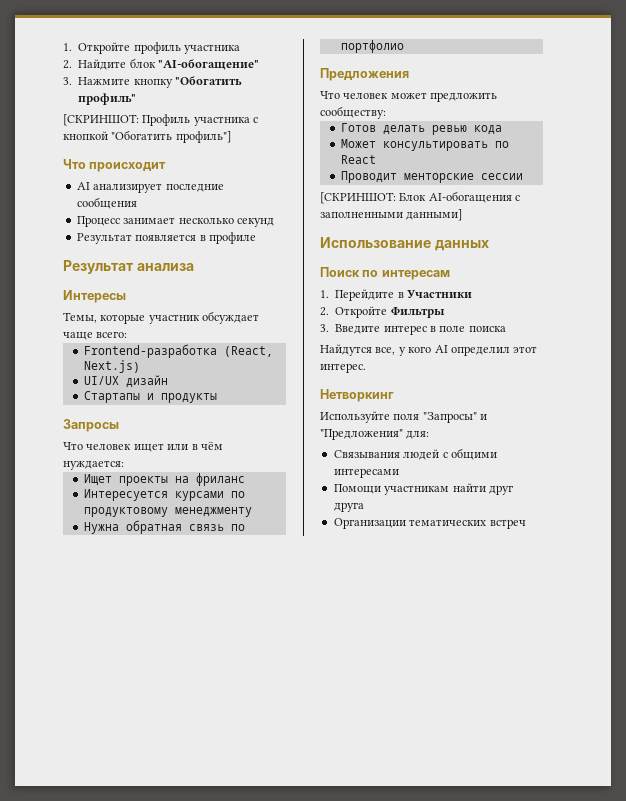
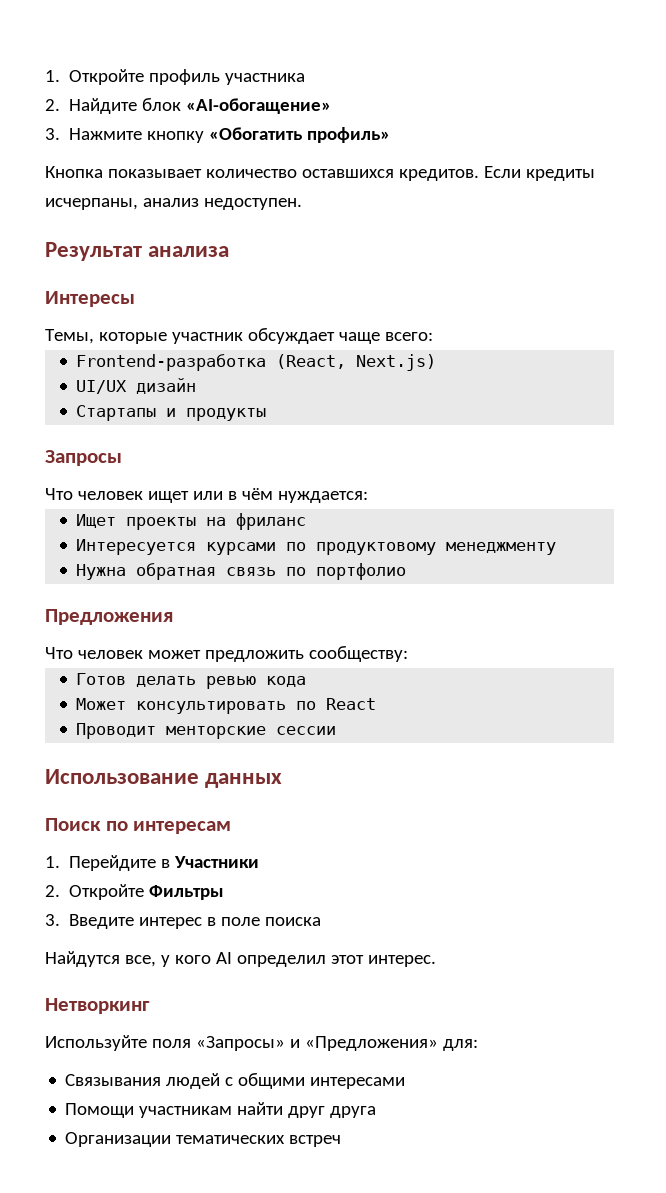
[158,59,259,70] "AI-обогащение" -> [186,98,332,114] «AI-обогащение»
[175,76,242,85] [78,93,137,105] [63,114,259,126] [63,130,231,143] [63,159,167,172] [76,182,224,193] [76,197,137,209] [76,216,274,227] [76,232,256,244] "Обогатить профиль" // [СКРИНШОТ: Профиль участника с кнопкой "Обогатить профиль"] // Что происходит // AI анализирует последние сообщения // Процесс занимает несколько секунд // Результат появляется в профиле -> [209,127,391,143] [45,166,595,181] [45,198,302,210] «Обогатить профиль» // Кнопка показывает количество оставшихся кредитов. Если кредиты исчерпаны, анализ недоступен.
[320,191,521,204] [320,209,463,221] // [СКРИНШОТ: Блок AI-обогащения с заполненными данными] -> (337, 730) none
[422,412,488,423] [320,429,403,440] "Запросы" и "Предложения" -> [195,1036,438,1051] «Запросы» и «Предложения»

